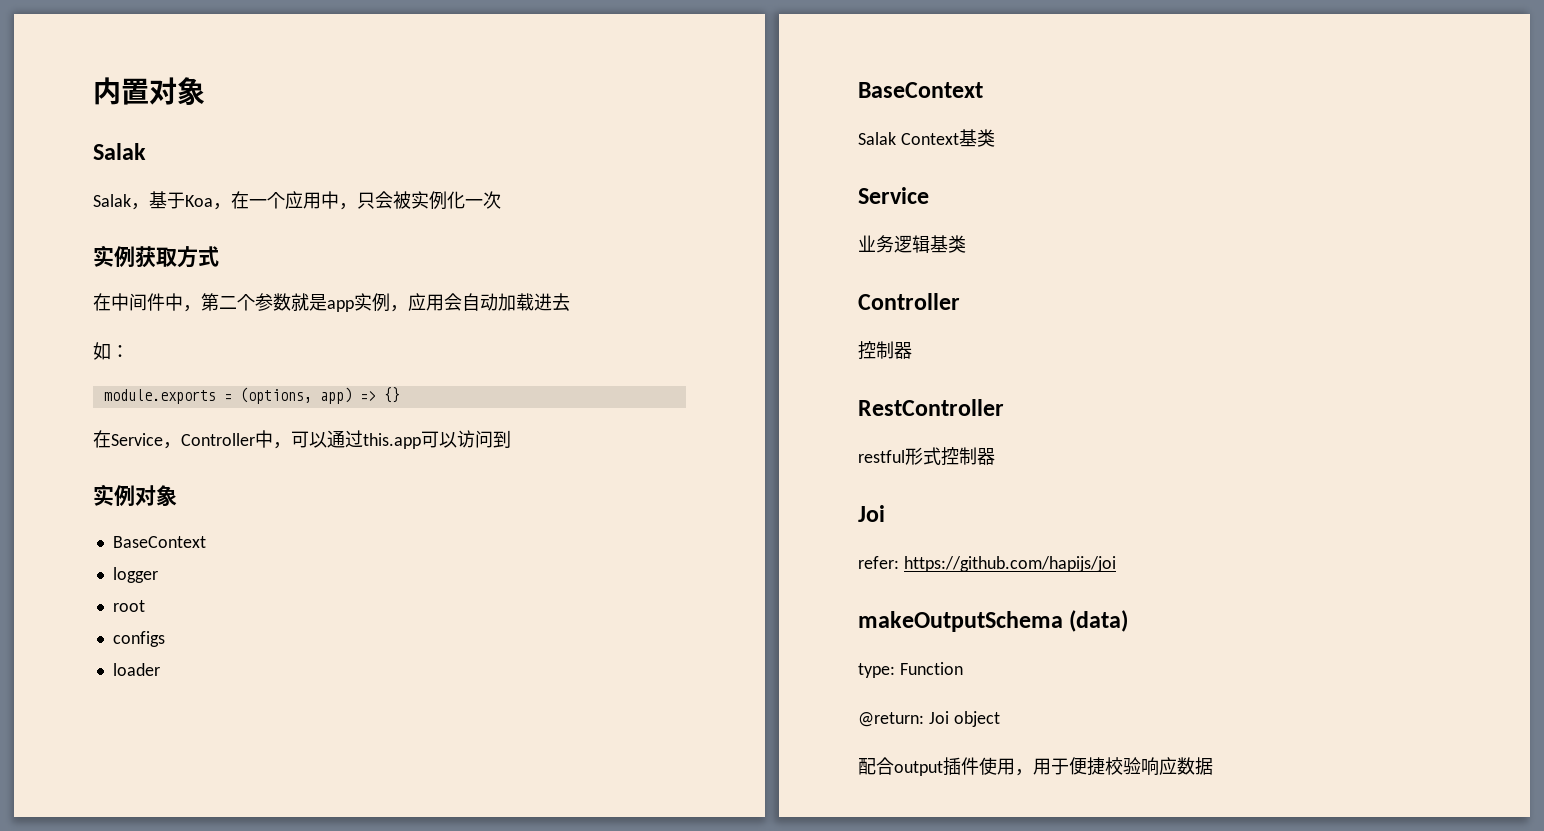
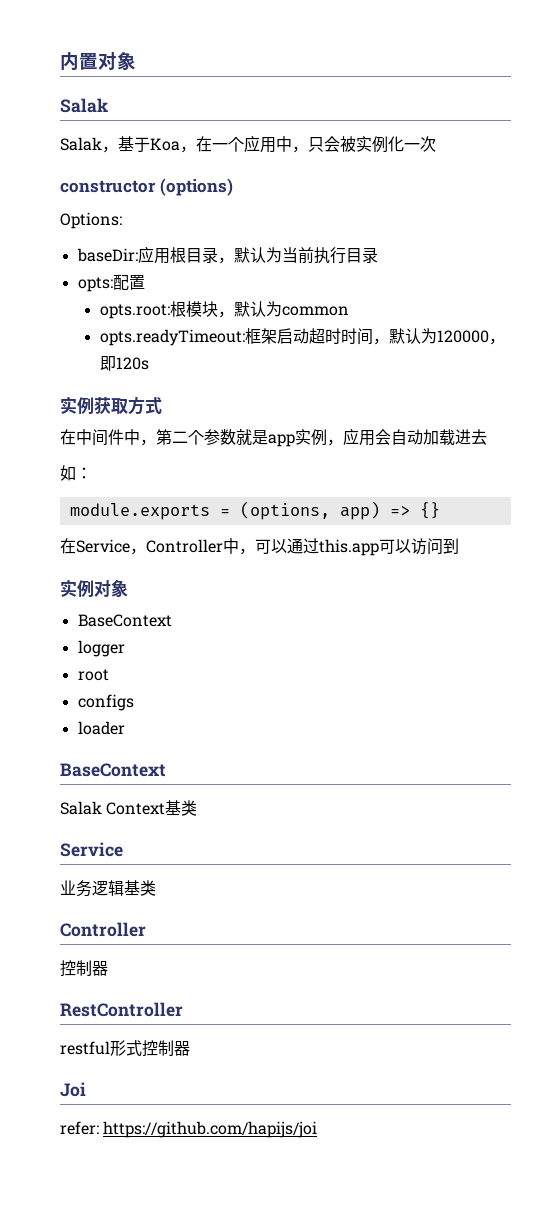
(501, 200) none -> [60,178,233,196] [60,212,122,229] [76,246,378,264] [77,274,145,292] [99,301,349,319] [99,328,505,346] [99,356,149,371] // constructor (options) // Options: // baseDir:应用根目录，默认为当前执行目录 // opts:配置 // opts.root:根模块，默认为common // opts.readyTimeout:框架启动超时时间，默认为120000，即120s
[858,610,1129,632] [858,662,963,678] [858,711,1000,727] [858,757,1213,776] // makeOutputSchema (data) // type: Function // @return: Joi object // 配合output插件使用，用于便捷校验响应数据 -> (318, 1129) none

